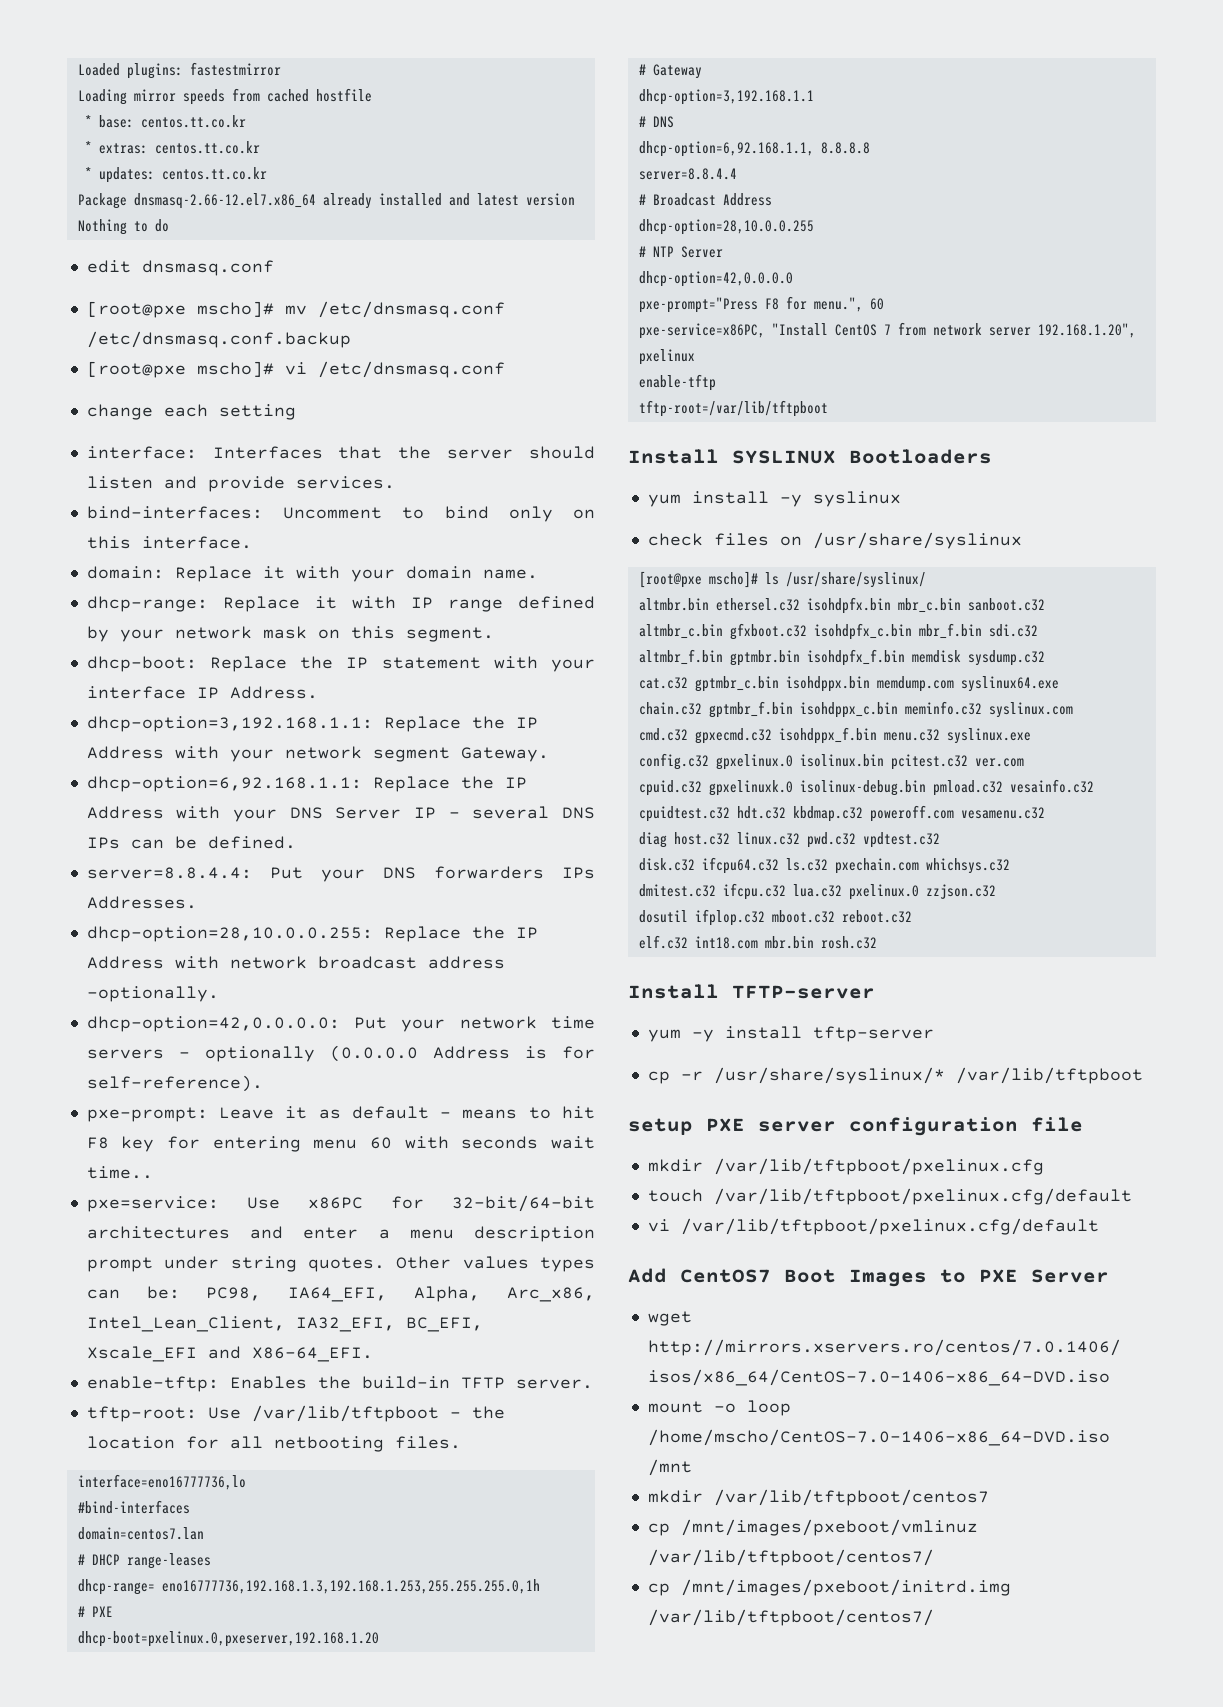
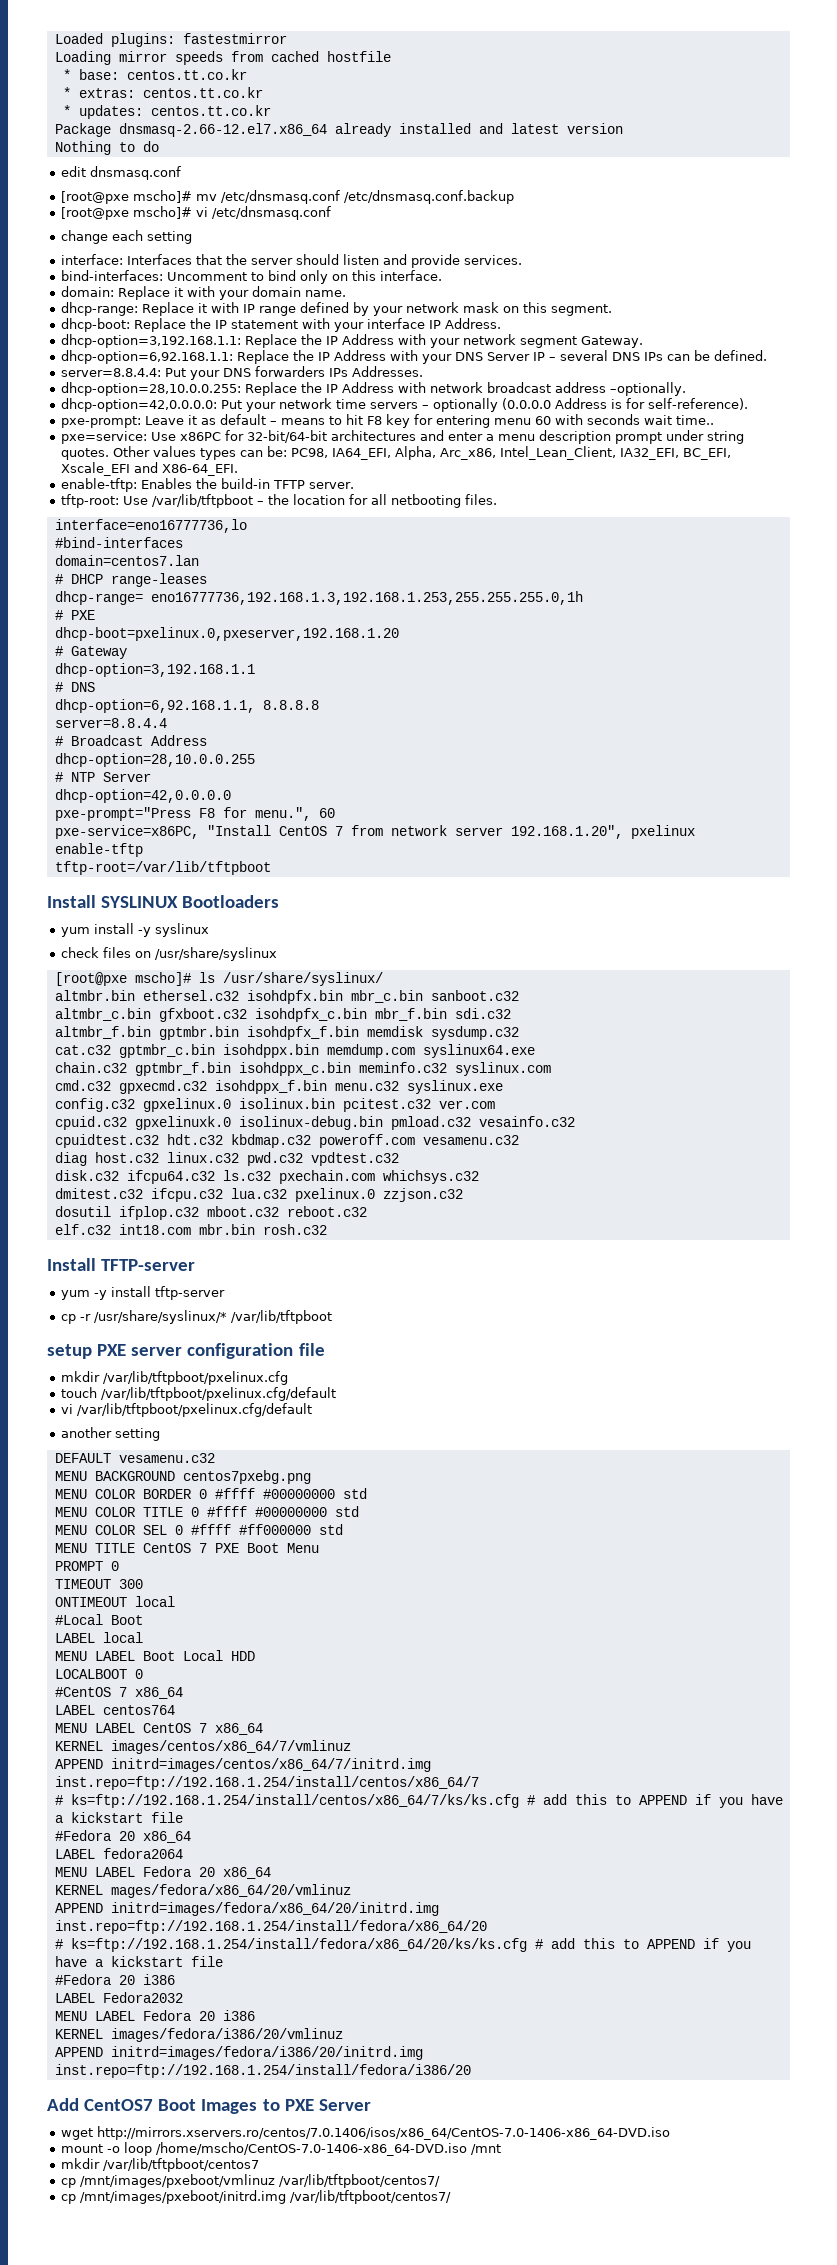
(1099, 1226) none -> [60,1427,160,1441] [54,1453,215,1463] [54,1470,311,1484] [54,1488,367,1499] [54,1506,359,1517] [54,1524,343,1535] [54,1543,319,1553] [54,1561,119,1571] [54,1579,143,1589] [54,1596,175,1607] [54,1614,143,1625] [54,1632,143,1643] [54,1650,255,1661] [54,1669,143,1679] [54,1687,183,1699] [54,1705,175,1715] [54,1723,263,1735] [54,1740,351,1754] [54,1758,431,1772] [54,1776,479,1790] [54,1794,783,1808] [54,1812,183,1823] [54,1830,191,1843] [54,1848,183,1859] [54,1866,271,1879] [54,1884,351,1898] [54,1902,439,1916] [54,1920,487,1934] [54,1938,751,1952] [54,1956,223,1967] [54,1974,175,1985] [54,1992,183,2003] [54,2010,255,2021] [54,2028,343,2042] [54,2046,423,2060] [54,2064,471,2078] // another setting // DEFAULT vesamenu.c32 // MENU BACKGROUND centos7pxebg.png // MENU COLOR BORDER 0 #ffff #00000000 std // MENU COLOR TITLE 0 #ffff #00000000 std // MENU COLOR SEL 0 #ffff #ff000000 std // MENU TITLE CentOS 7 PXE Boot Menu // PROMPT 0 // TIMEOUT 300 // ONTIMEOUT local // #Local Boot // LABEL local // MENU LABEL Boot Local HDD // LOCALBOOT 0 // #CentOS 7 x86_64 // LABEL centos764 // MENU LABEL CentOS 7 x86_64 // KERNEL images/centos/x86_64/7/vmlinuz // APPEND initrd=images/centos/x86_64/7/initrd.img inst.repo=ftp://192.168.1.254/install/centos/x86_64/7 // # ks=ftp://192.168.1.254/install/centos/x86_64/7/ks/ks.cfg # add this to APPEND if you have a kickstart file // #Fedora 20 x86_64 // LABEL fedora2064 // MENU LABEL Fedora 20 x86_64 // KERNEL mages/fedora/x86_64/20/vmlinuz // APPEND initrd=images/fedora/x86_64/20/initrd.img inst.repo=ftp://192.168.1.254/install/fedora/x86_64/20 // # ks=ftp://192.168.1.254/install/fedora/x86_64/20/ks/ks.cfg # add this to APPEND if you have a kickstart file // #Fedora 20 i386 // LABEL Fedora2032 // MENU LABEL Fedora 20 i386 // KERNEL images/fedora/i386/20/vmlinuz // APPEND initrd=images/fedora/i386/20/initrd.img inst.repo=ftp://192.168.1.254/install/fedora/i386/20

